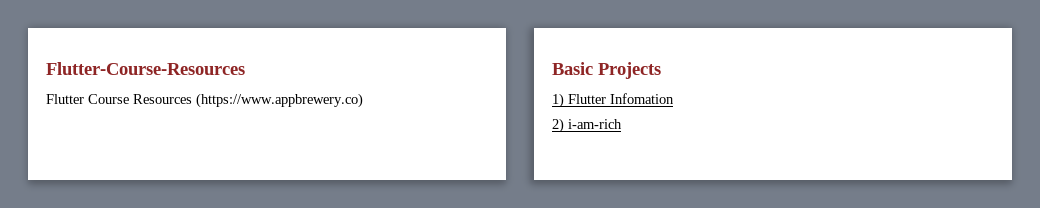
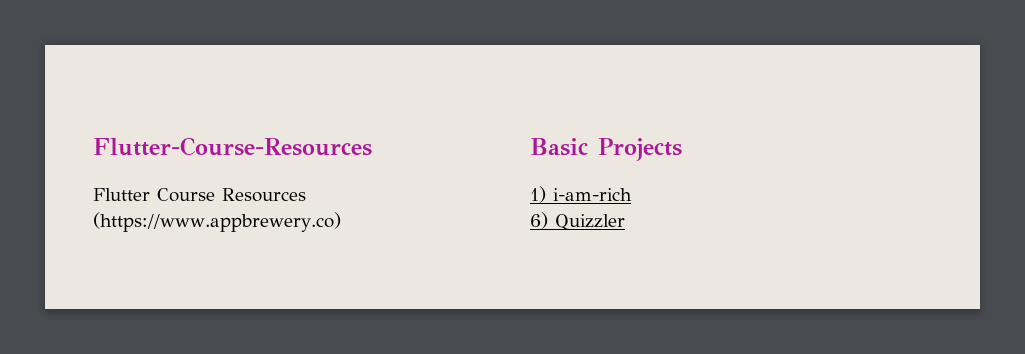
[568,93,674,104] [552,118,622,133] Flutter Infomation // 2) i-am-rich -> [553,188,632,201] [530,212,625,231] i-am-rich // 6) Quizzler

